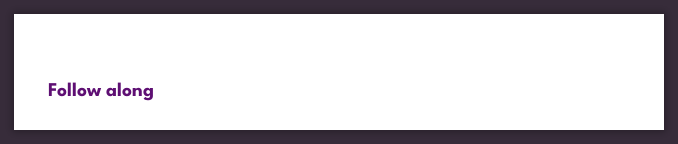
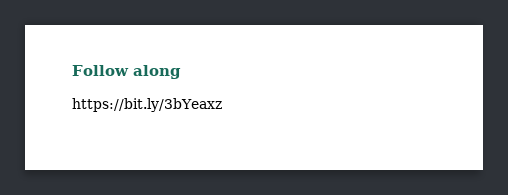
(155, 91) none -> [72,98,222,112] // https://bit.ly/3bYeaxz

